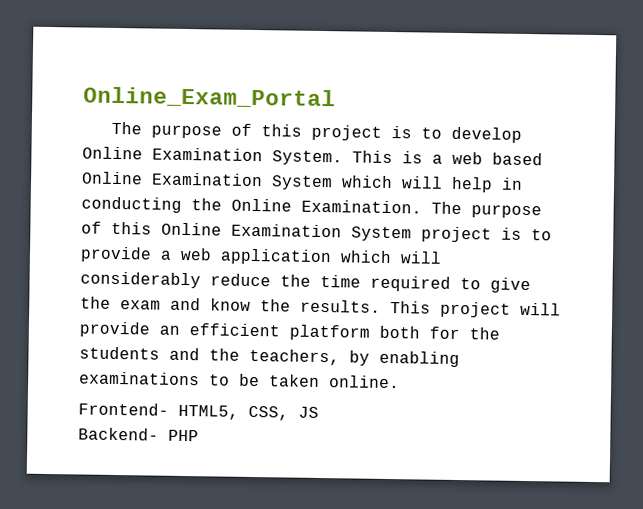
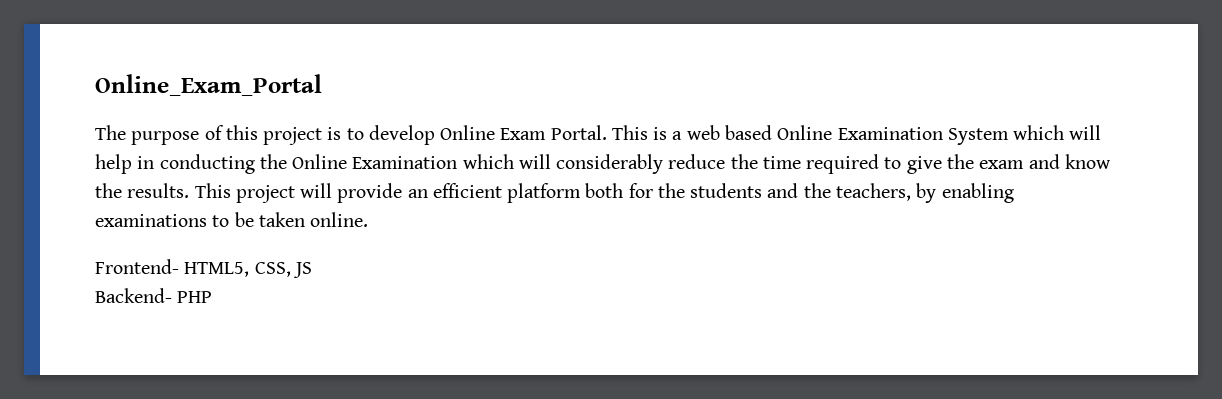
[152,147,343,166] Examination System. -> [500,125,607,140] Exam Portal.
[301,199,542,219] [81,221,552,243] [80,246,332,266] Examination. The purpose of this Online Examination System project is to provide a web application -> [352,156,458,169] Examination

